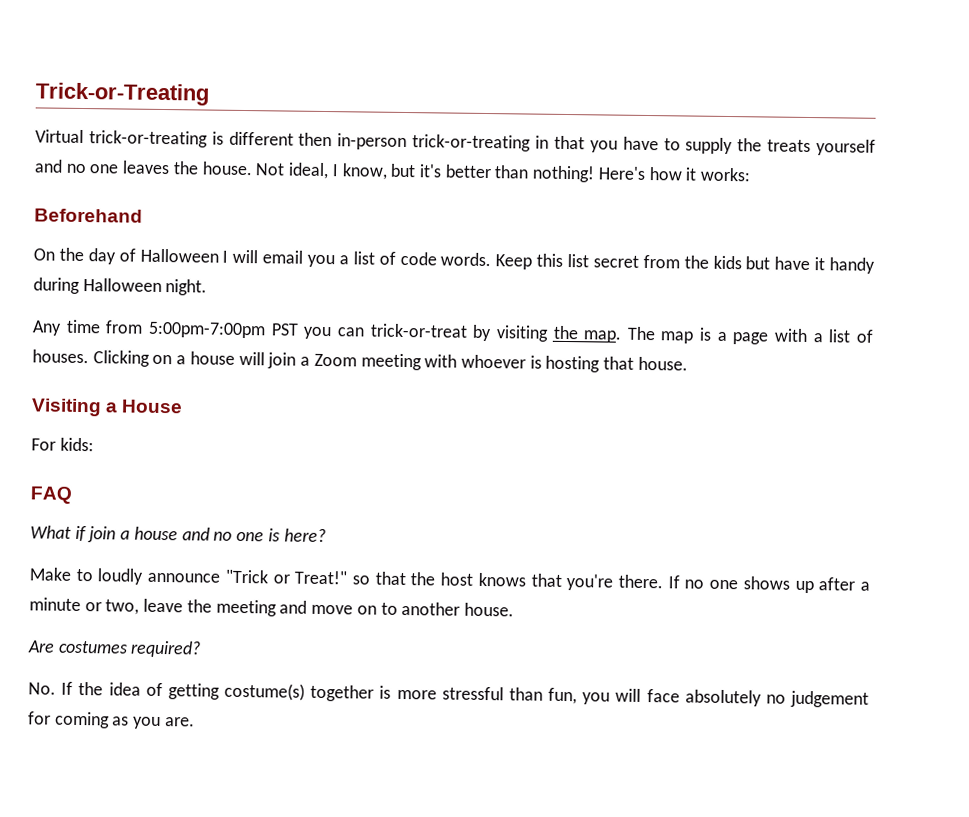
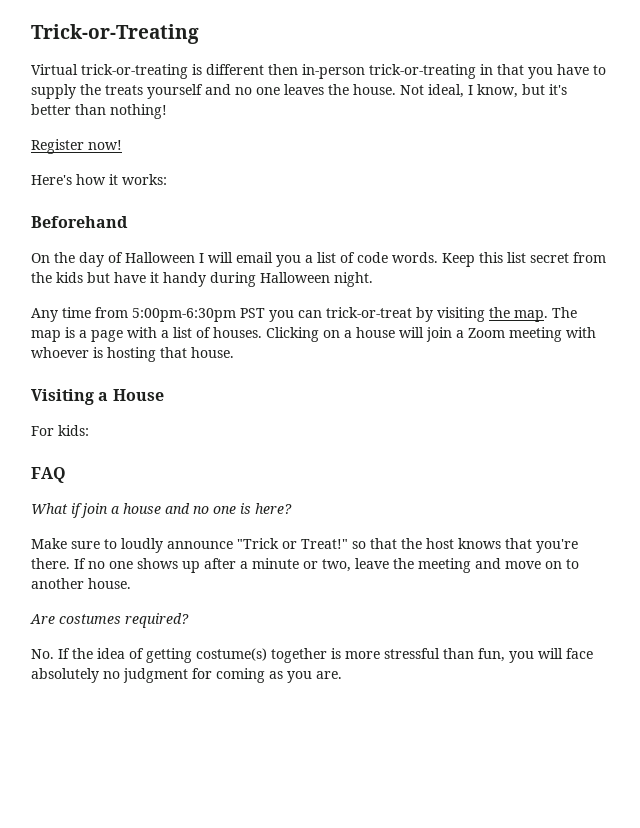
(596, 174) none -> [31,139,122,154] // Register now! //
[147,321,266,339] 5:00pm-7:00pm -> [132,308,236,322] 5:00pm-6:30pm
(71, 574) none -> [71,541,100,549] sure
[789,690,869,708] judgement -> [123,668,188,683] judgment

